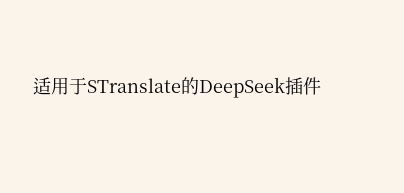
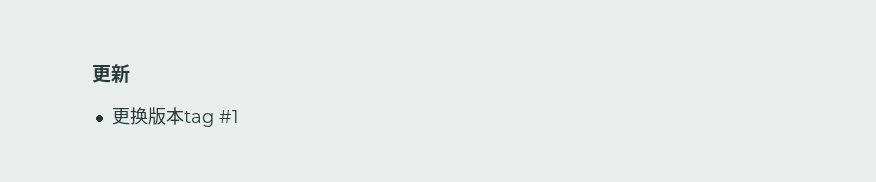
[33,77,321,98] 适用于STranslate的DeepSeek插件 -> [92,64,130,83] [111,107,239,127] 更新 // 更换版本tag #1

